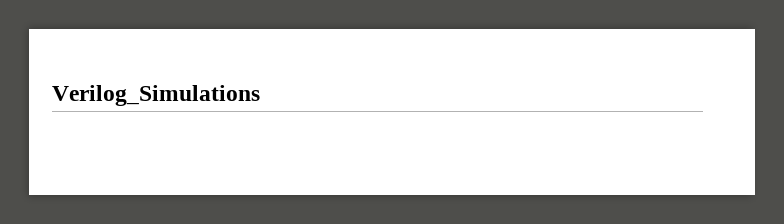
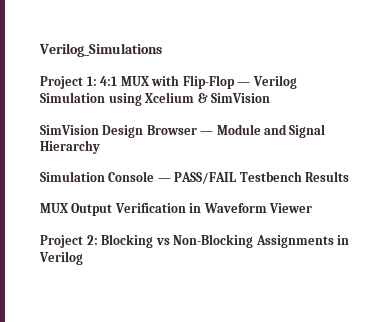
(260, 95) none -> [40,75,297,89] [40,92,271,106] [40,124,326,138] [40,140,100,154] [40,171,349,184] [40,203,312,216] [40,234,350,248] [39,251,83,265] // Project 1: 4:1 MUX with Flip-Flop — Verilog Simulation using Xcelium & SimVision // SimVision Design Browser — Module and Signal Hierarchy // Simulation Console — PASS/FAIL Testbench Results // MUX Output Verification in Waveform Viewer // Project 2: Blocking vs Non-Blocking Assignments in Verilog

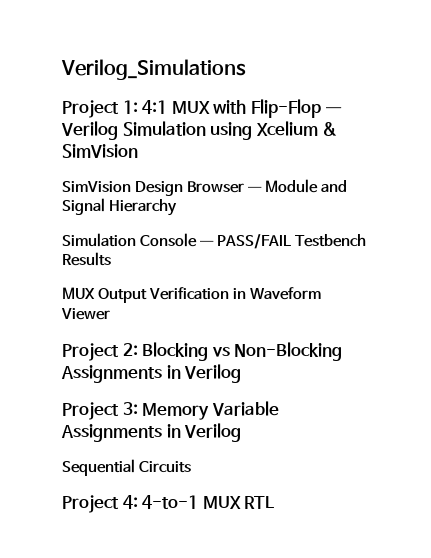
(83, 258) none -> [62,401,279,420] [61,423,242,442] [62,459,191,476] [62,495,275,513] // Project 3: Memory Variable Assignments in Verilog // Sequential Circuits // Project 4: 4-to-1 MUX RTL

